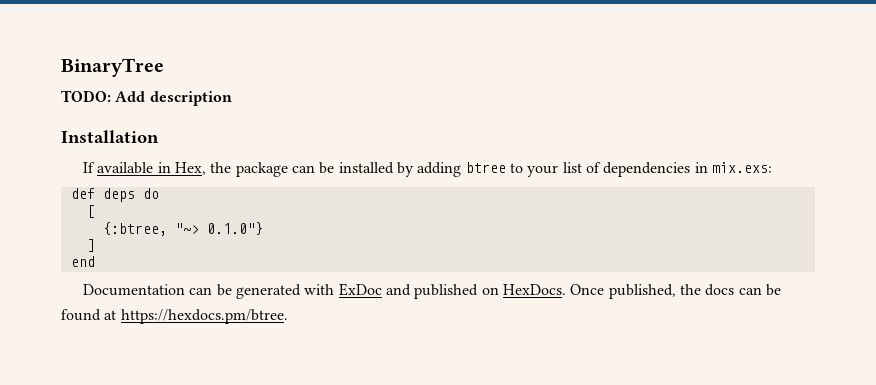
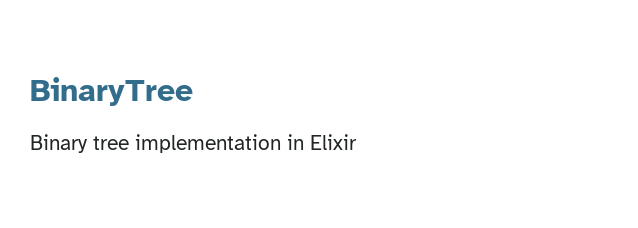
[61,90,232,106] [61,130,159,143] [83,162,772,177] [70,188,159,202] [86,205,95,218] [102,222,263,236] [86,239,95,252] [70,256,95,267] [83,283,781,299] [61,309,288,324] TODO: Add description // Installation // If available in Hex, the package can be installed by adding btree to your list of dependencies in mix.exs: // def deps do // [ // {:btree, "~> 0.1.0"} // ] // end // Documentation can be generated with ExDoc and published on HexDocs. Once published, the docs can be found at https://hexdocs.pm/btree. -> [30,134,357,153] Binary tree implementation in Elixir

